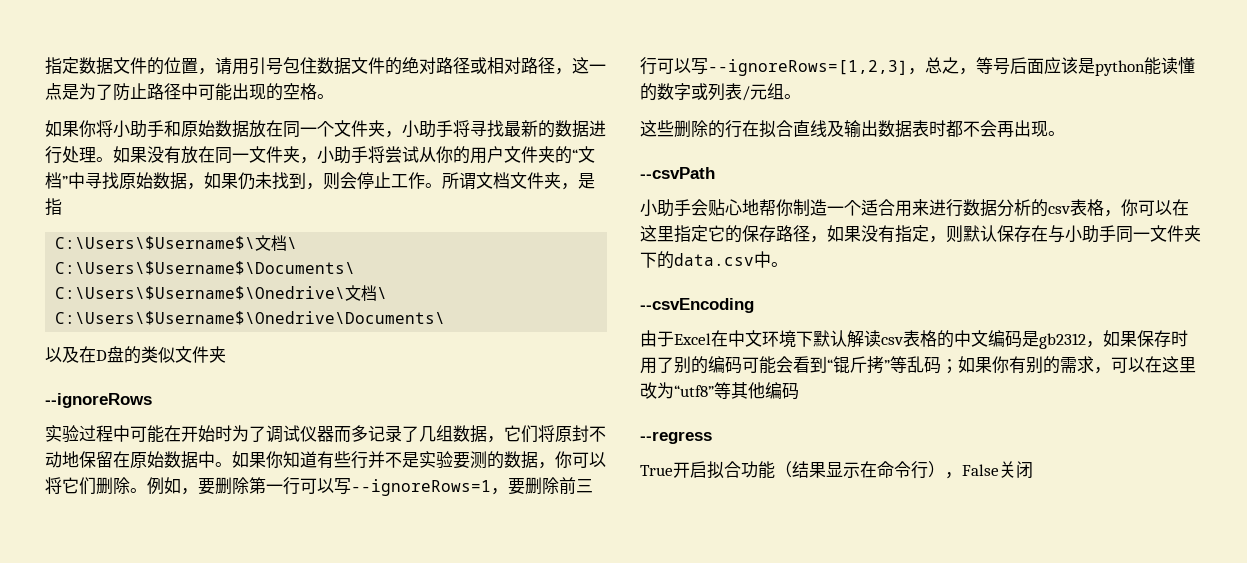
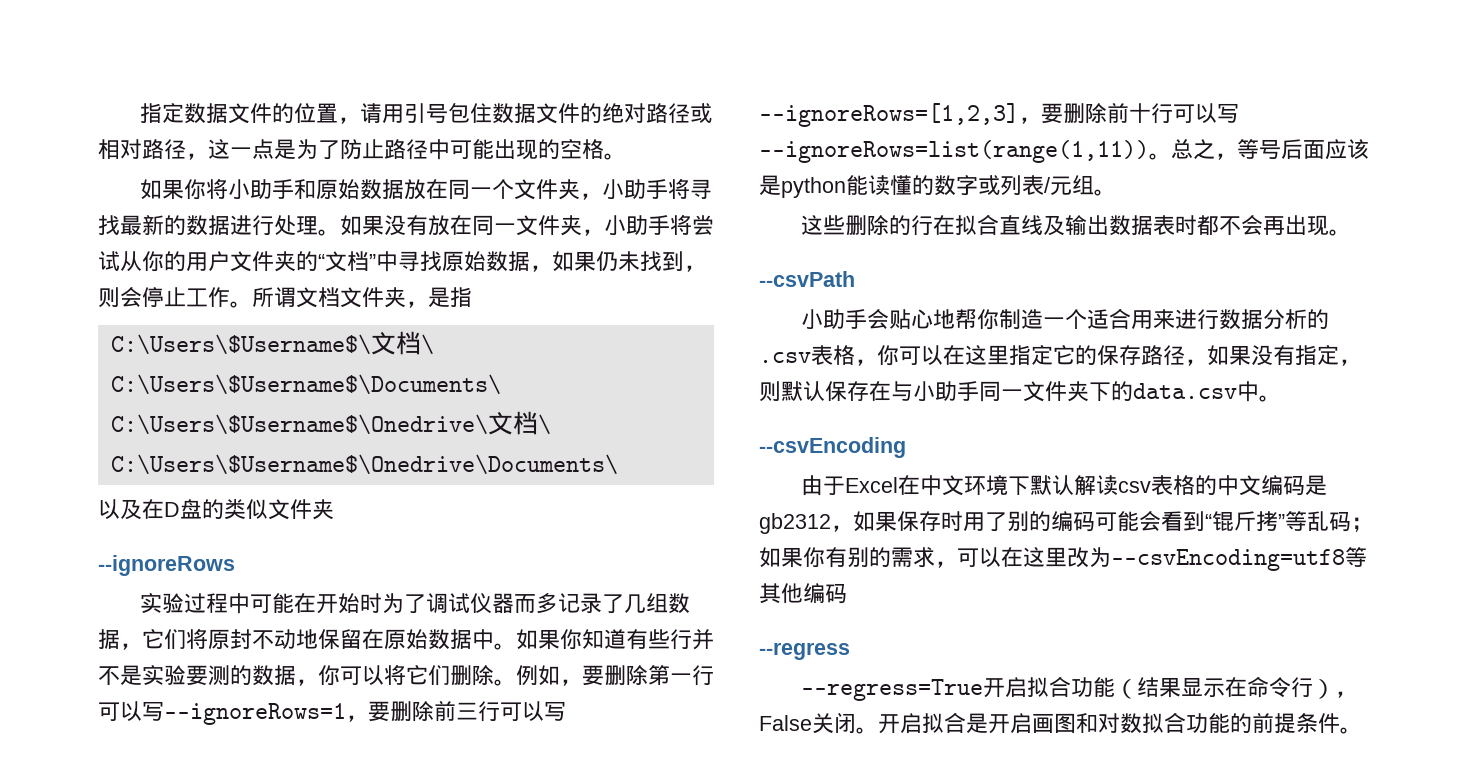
(925, 71) none -> [1041,102,1239,124] [759,140,1171,163] 要删除前十行可以写--ignoreRows=list(range(1,11))。
[1048,206,1071,214] csv -> [759,352,811,363] .csv
[674,385,714,397] “utf8” -> [1111,549,1345,571] --csvEncoding=utf8
[640,465,673,476] True -> [800,679,983,701] --regress=True
(1033, 470) none -> [856,712,1362,734] 。开启拟合是开启画图和对数拟合功能的前提条件。

